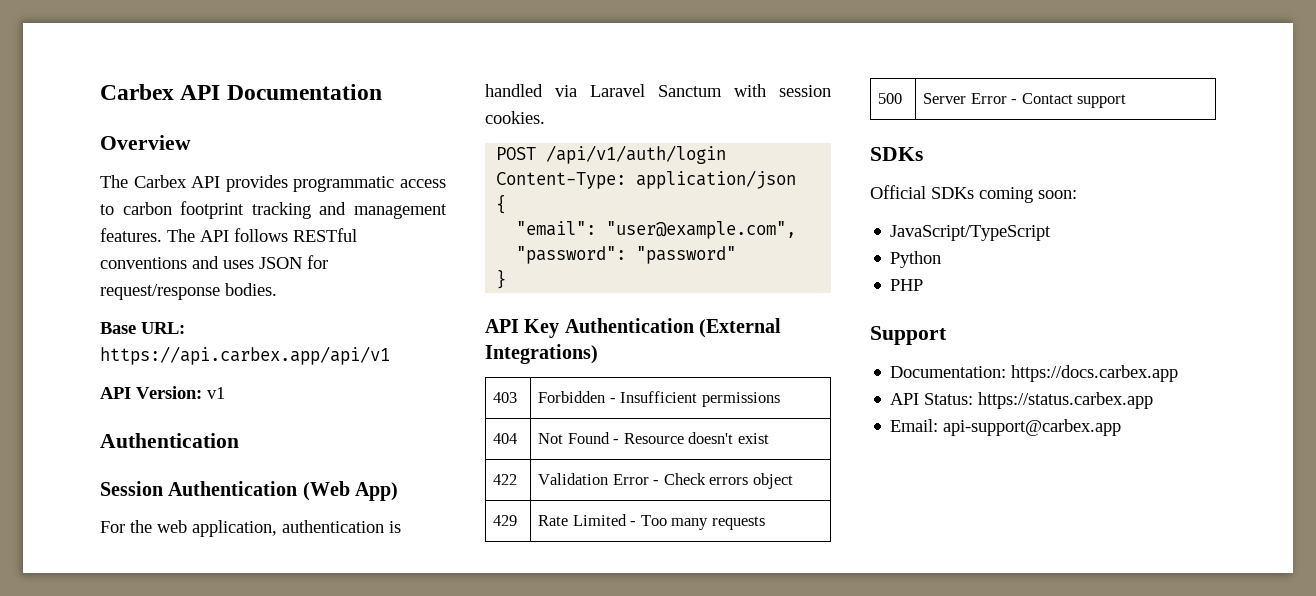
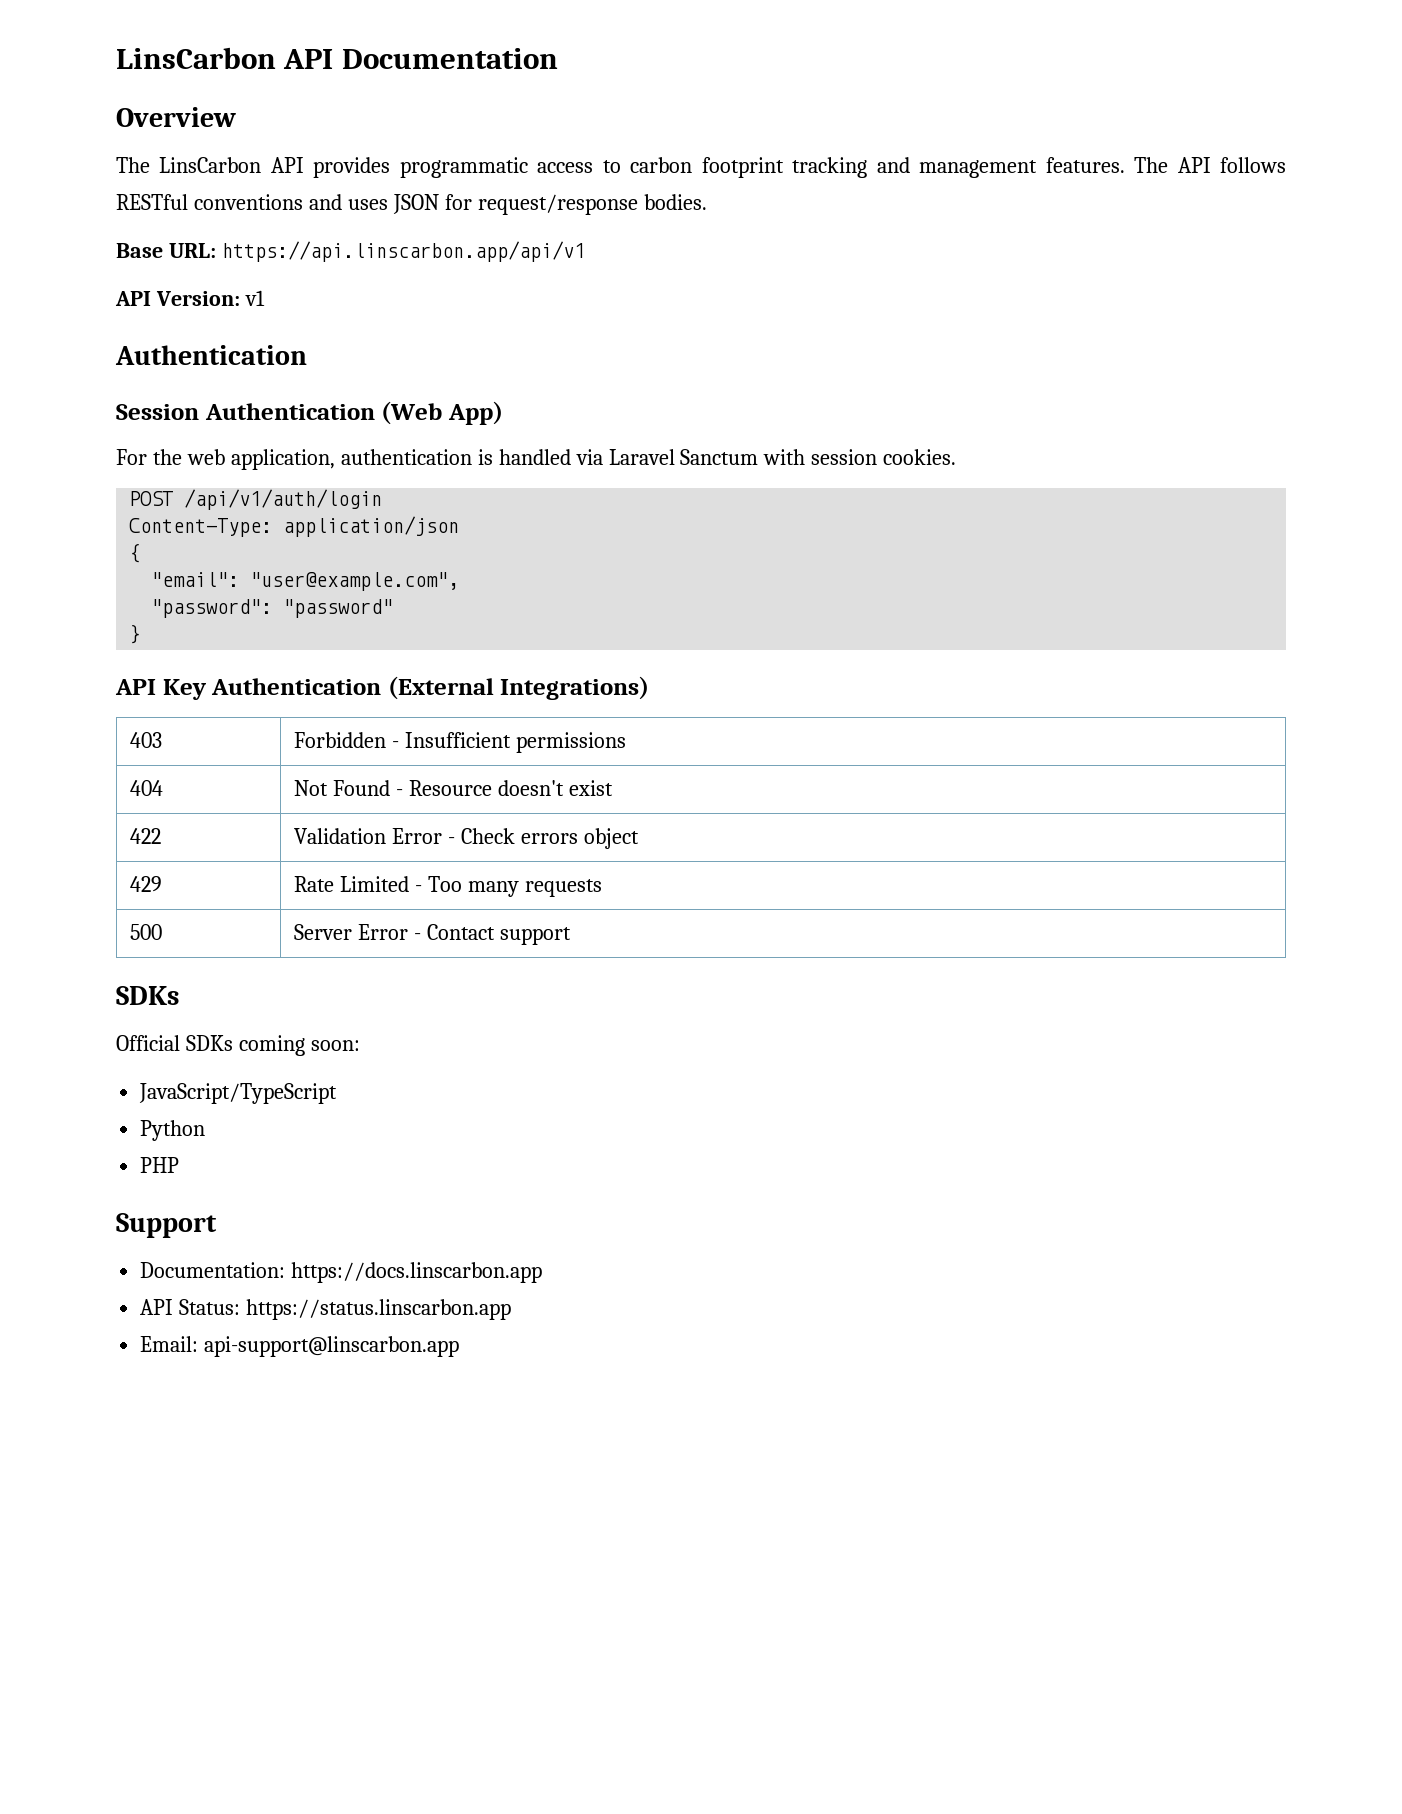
[100,84,174,100] Carbex -> [116,47,276,69] LinsCarbon
[133,175,187,188] Carbex -> [159,157,262,173] LinsCarbon
[100,346,390,365] https://api.carbex.app/api/v1 -> [221,241,585,262] https://api.linscarbon.app/api/v1
[1011,365,1179,382] https://docs.carbex.app -> [291,1262,543,1283] https://docs.linscarbon.app
[978,392,1154,409] https://status.carbex.app -> [246,1299,512,1320] https://status.linscarbon.app
[943,419,1122,436] api-support@carbex.app -> [204,1336,460,1357] api-support@linscarbon.app

